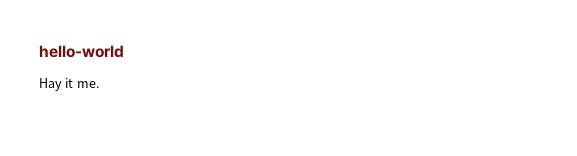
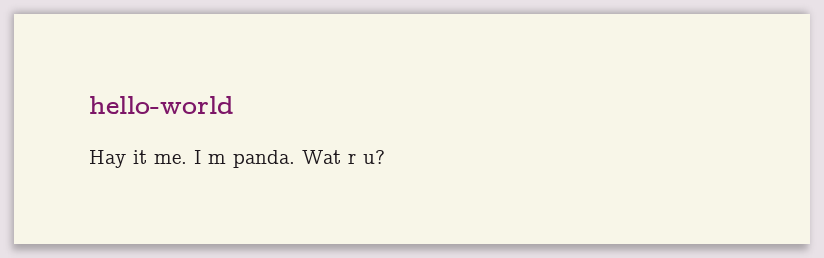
(99, 84) none -> [194,150,385,168] I m panda. Wat r u?

